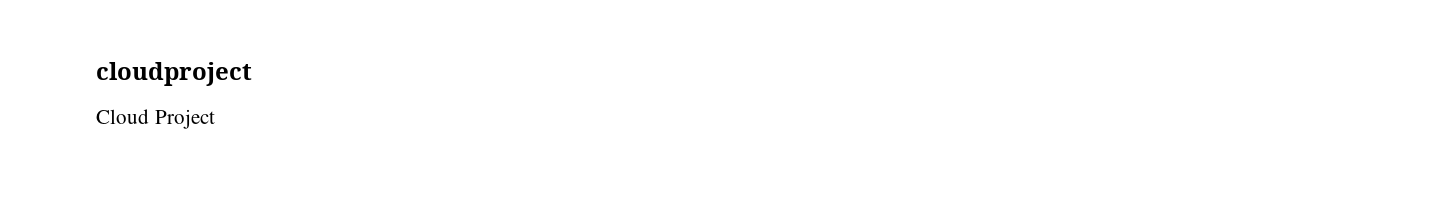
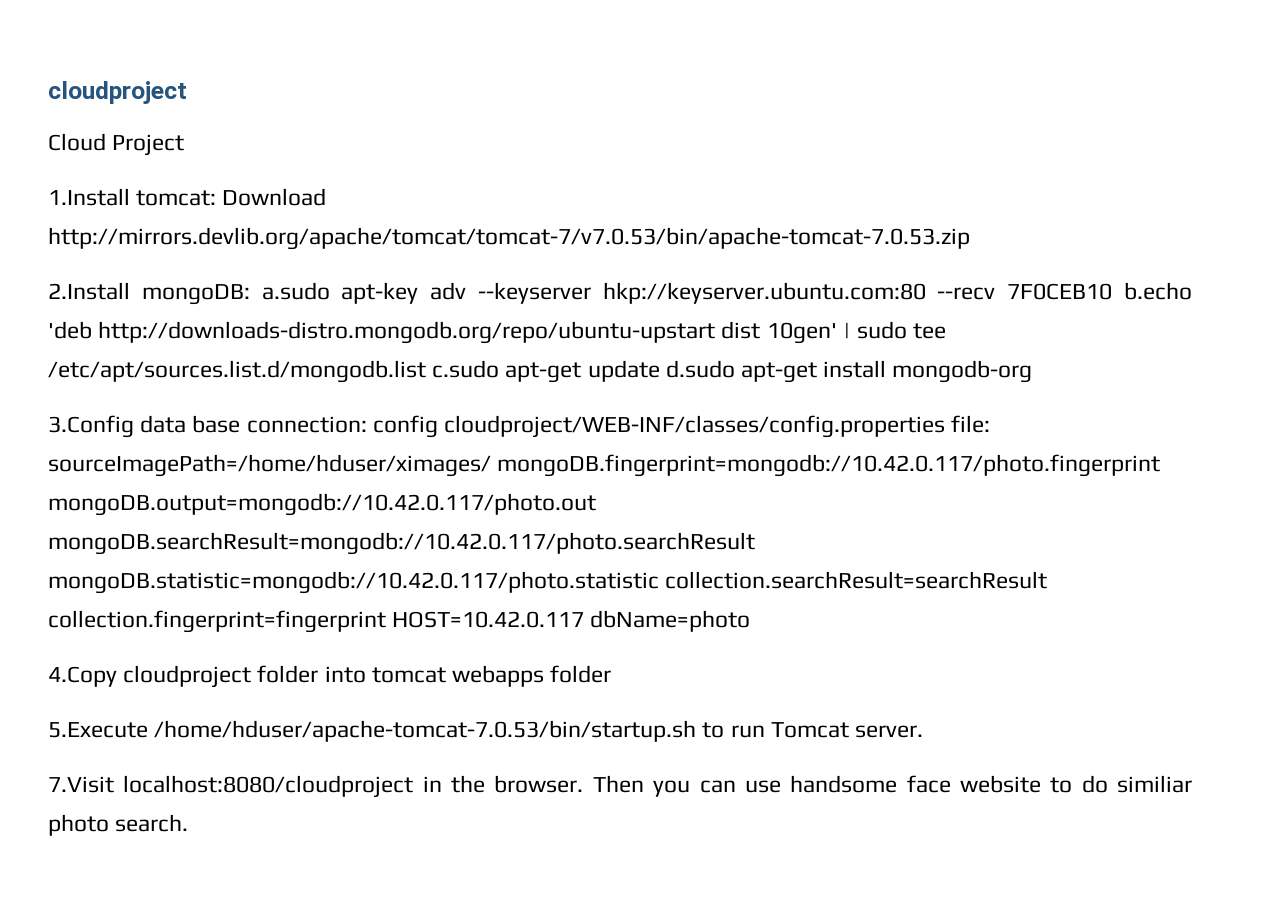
(215, 119) none -> [48,188,327,206] [48,227,970,250] [48,282,1192,305] [48,321,947,344] [48,360,1033,383] [48,415,991,438] [48,454,1161,477] [48,493,596,516] [48,532,755,555] [48,571,1048,594] [48,610,751,633] [48,665,612,688] [48,720,924,742] [48,775,1193,798] [48,814,189,836] // 1.Install tomcat: Download http://mirrors.devlib.org/apache/tomcat/tomcat-7/v7.0.53/bin/apache-tomcat-7.0.53.zip // 2.Install mongoDB: a.sudo apt-key adv --keyserver hkp://keyserver.ubuntu.com:80 --recv 7F0CEB10 b.echo 'deb http://downloads-distro.mongodb.org/repo/ubuntu-upstart dist 10gen' | sudo tee /etc/apt/sources.list.d/mongodb.list c.sudo apt-get update d.sudo apt-get install mongodb-org // 3.Config data base connection: config cloudproject/WEB-INF/classes/config.properties file: sourceImagePath=/home/hduser/ximages/ mongoDB.fingerprint=mongodb://10.42.0.117/photo.fingerprint mongoDB.output=mongodb://10.42.0.117/photo.out mongoDB.searchResult=mongodb://10.42.0.117/photo.searchResult mongoDB.statistic=mongodb://10.42.0.117/photo.statistic collection.searchResult=searchResult collection.fingerprint=fingerprint HOST=10.42.0.117 dbName=photo // 4.Copy cloudproject folder into tomcat webapps folder // 5.Execute /home/hduser/apache-tomcat-7.0.53/bin/startup.sh to run Tomcat server. // 7.Visit localhost:8080/cloudproject in the browser. Then you can use handsome face website to do similiar photo search.

